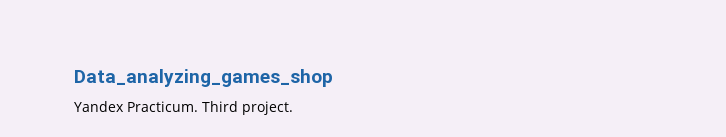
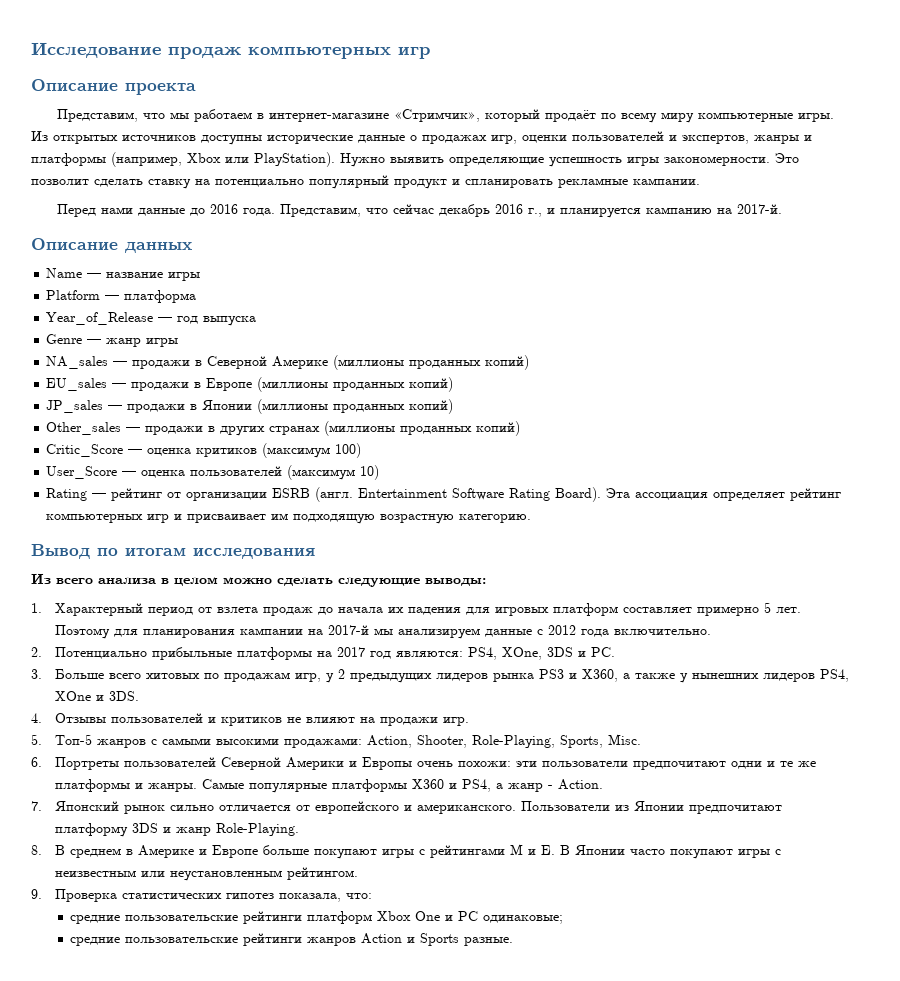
[74,69,333,87] [74,101,293,115] Data_analyzing_games_shop // Yandex Practicum. Third project. -> [31,42,431,59] [31,79,196,95] [56,109,834,123] [31,131,812,145] [31,152,799,167] [31,175,700,189] [56,204,782,218] [31,238,192,253] [46,268,201,281] [46,290,197,303] [46,312,257,326] [46,334,179,347] [46,355,530,370] [46,377,454,392] [46,399,454,414] [46,421,521,436] [46,443,362,458] [46,465,380,480] [46,487,842,502] [46,513,532,524] [31,544,315,559] [31,573,486,587] [31,602,801,616] [54,625,711,639] [31,647,615,660] [31,669,849,683] [54,691,139,701] [31,713,469,726] [31,734,641,748] [31,757,816,770] [54,779,603,793] [31,801,782,814] [54,823,299,837] [31,844,781,859] [54,867,358,881] [31,889,372,902] [70,911,564,924] [70,933,514,946] Исследование продаж компьютерных игр // Описание проекта // Представим, что мы работаем в интернет-магазине «Стримчик», который продаёт по всему миру компьютерные игры. Из открытых источников доступны исторические данные о продажах игр, оценки пользователей и экспертов, жанры и платформы (например, Xbox или PlayStation). Нужно выявить определяющие успешность игры закономерности. Это позволит сделать ставку на потенциально популярный продукт и спланировать рекламные кампании. // Перед нами данные до 2016 года. Представим, что сейчас декабрь 2016 г., и планируется кампанию на 2017-й. // Описание данных // Name — название игры // Platform — платформа // Year_of_Release — год выпуска // Genre — жанр игры // NA_sales — продажи в Северной Америке (миллионы проданных копий) // EU_sales — продажи в Европе (миллионы проданных копий) // JP_sales — продажи в Японии (миллионы проданных копий) // Other_sales — продажи в других странах (миллионы проданных копий) // Critic_Score — оценка критиков (максимум 100) // User_Score — оценка пользователей (максимум 10) // Rating — рейтинг от организации ESRB (англ. Entertainment Software Rating Board). Эта ассоциация определяет рейтинг компьютерных игр и присваивает им подходящую возрастную категорию. // Вывод по итогам исследования // Из всего анализа в целом можно сделать следующие выводы: // 1. Характерный период от взлета продаж до начала их падения для игровых платформ составляет примерно 5 лет. Поэтому для планирования кампании на 2017-й мы анализируем данные с 2012 года включительно. // 2. Потенциально прибыльные платформы на 2017 год являются: PS4, XOne, 3DS и PC. // 3. Больше всего хитовых по продажам игр, у 2 предыдущих лидеров рынка PS3 и X360, а также у нынешних лидеров PS4, XOne и 3DS. // 4. Отзывы пользователей и критиков не влияют на продажи игр. // 5. Топ-5 жанров с самыми высокими продажами: Action, Shooter, Role-Playing, Sports, Misc. // 6. Портреты пользователей Северной Америки и Европы очень похожи: эти пользователи предпочитают одни и те же платформы и жанры. Самые популярные платформы X360 и PS4, а жанр - Action. // 7. Японский рынок сильно отличается от европейского и американского. Пользователи из Японии предпочитают платформу 3DS и жанр Role-Playing. // 8. В среднем в Америке и Европе больше покупают игры с рейтингами M и E. В Японии часто покупают игры с неизвестным или неустановленным рейтингом. // 9. Проверка статистических гипотез показала, что: // средние пользовательские рейтинги платформ Xbox One и PC одинаковые; // средние пользовательские рейтинги жанров Action и Sports разные.

